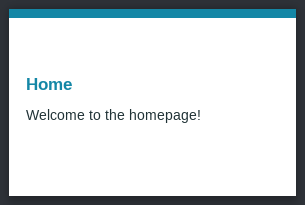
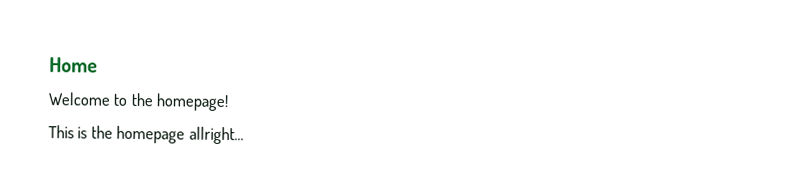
(201, 116) none -> [48,125,244,145] // This is the homepage allright...

